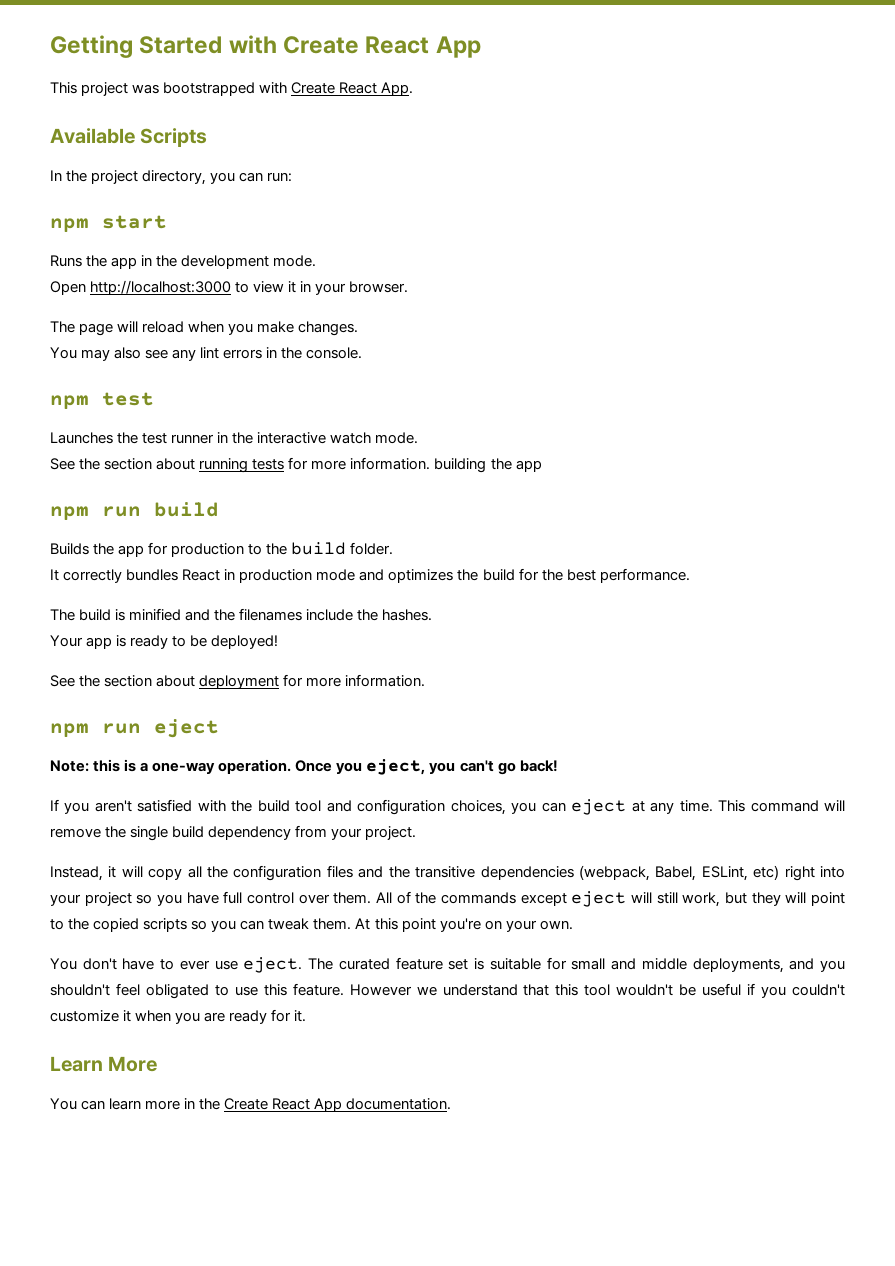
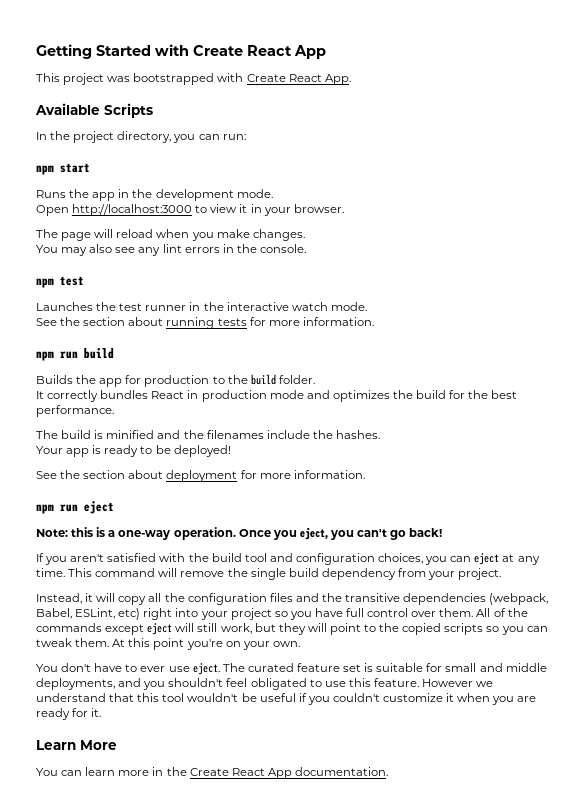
[434,458,542,473] building the app -> (374, 321) none

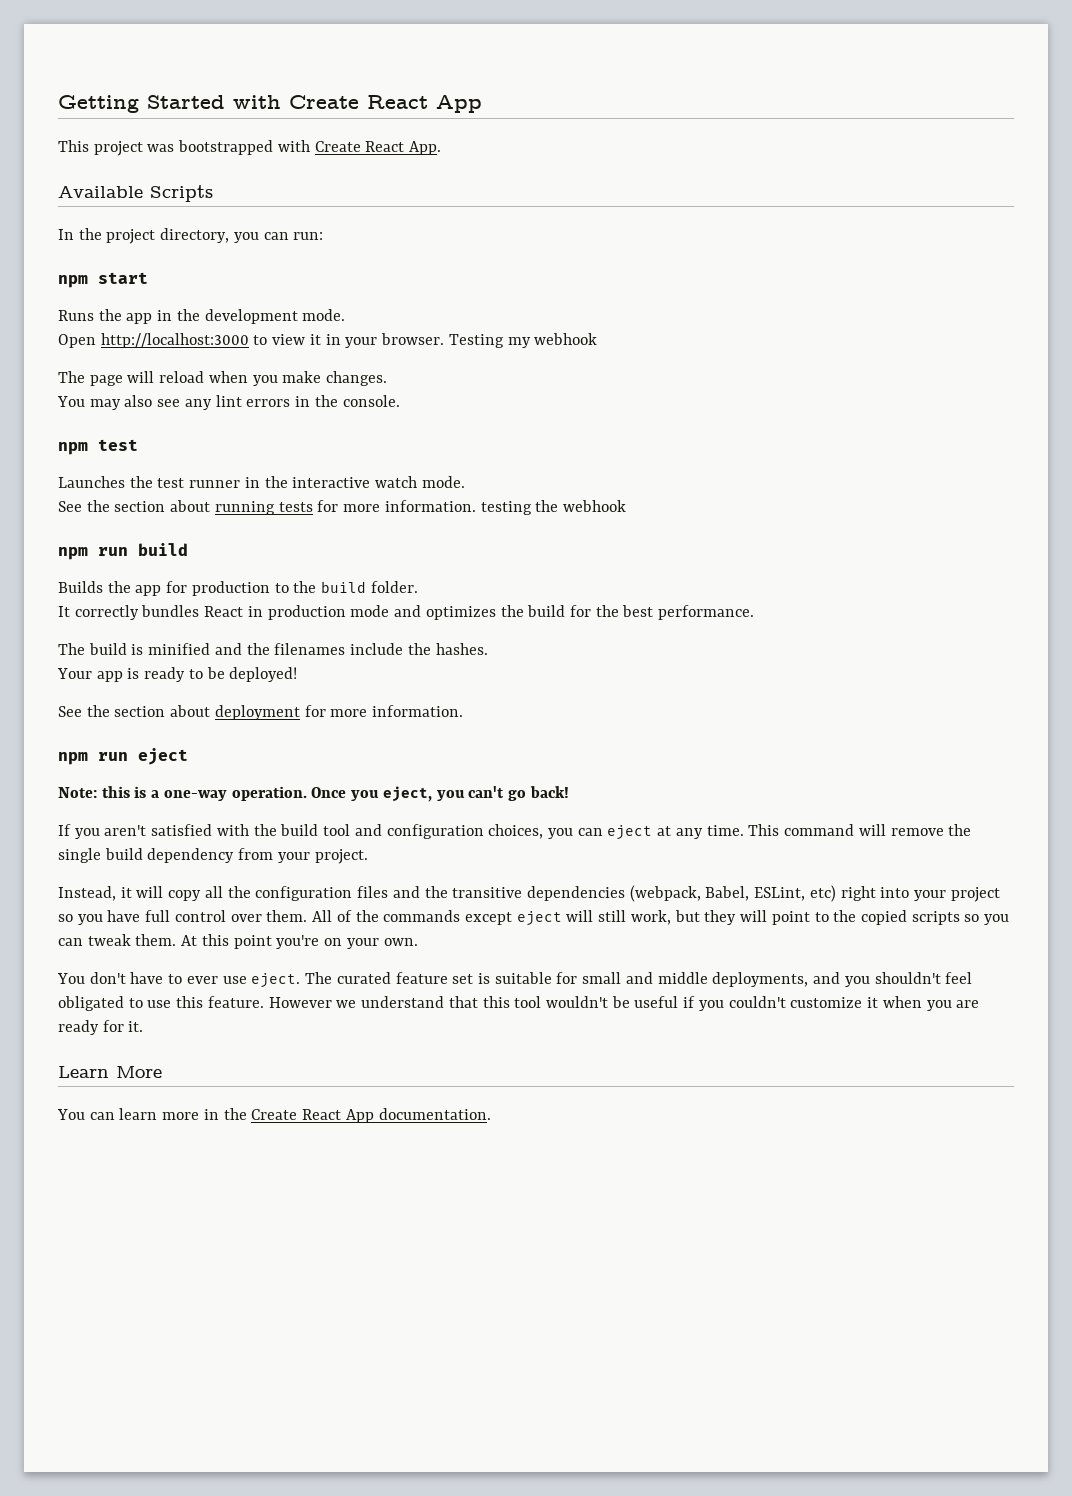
(344, 208) none -> [448,333,598,348] Testing my webhook
(374, 321) none -> [480,500,626,515] testing the webhook

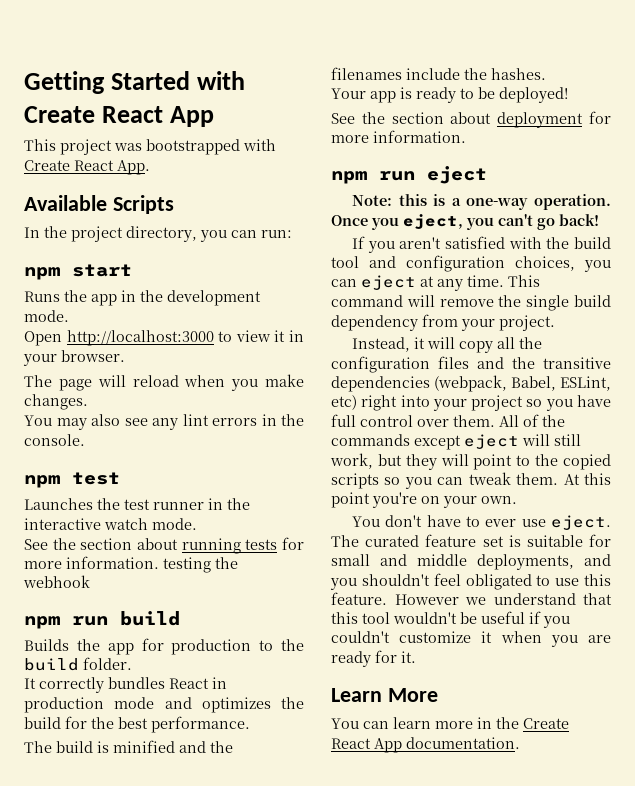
[448,333,598,348] Testing my webhook -> (125, 356) none

